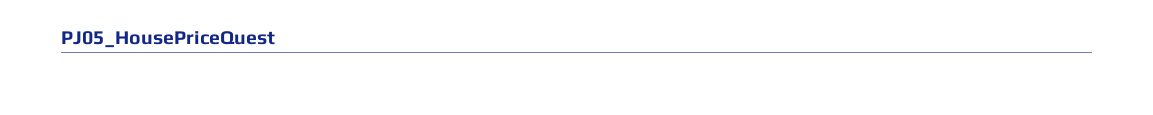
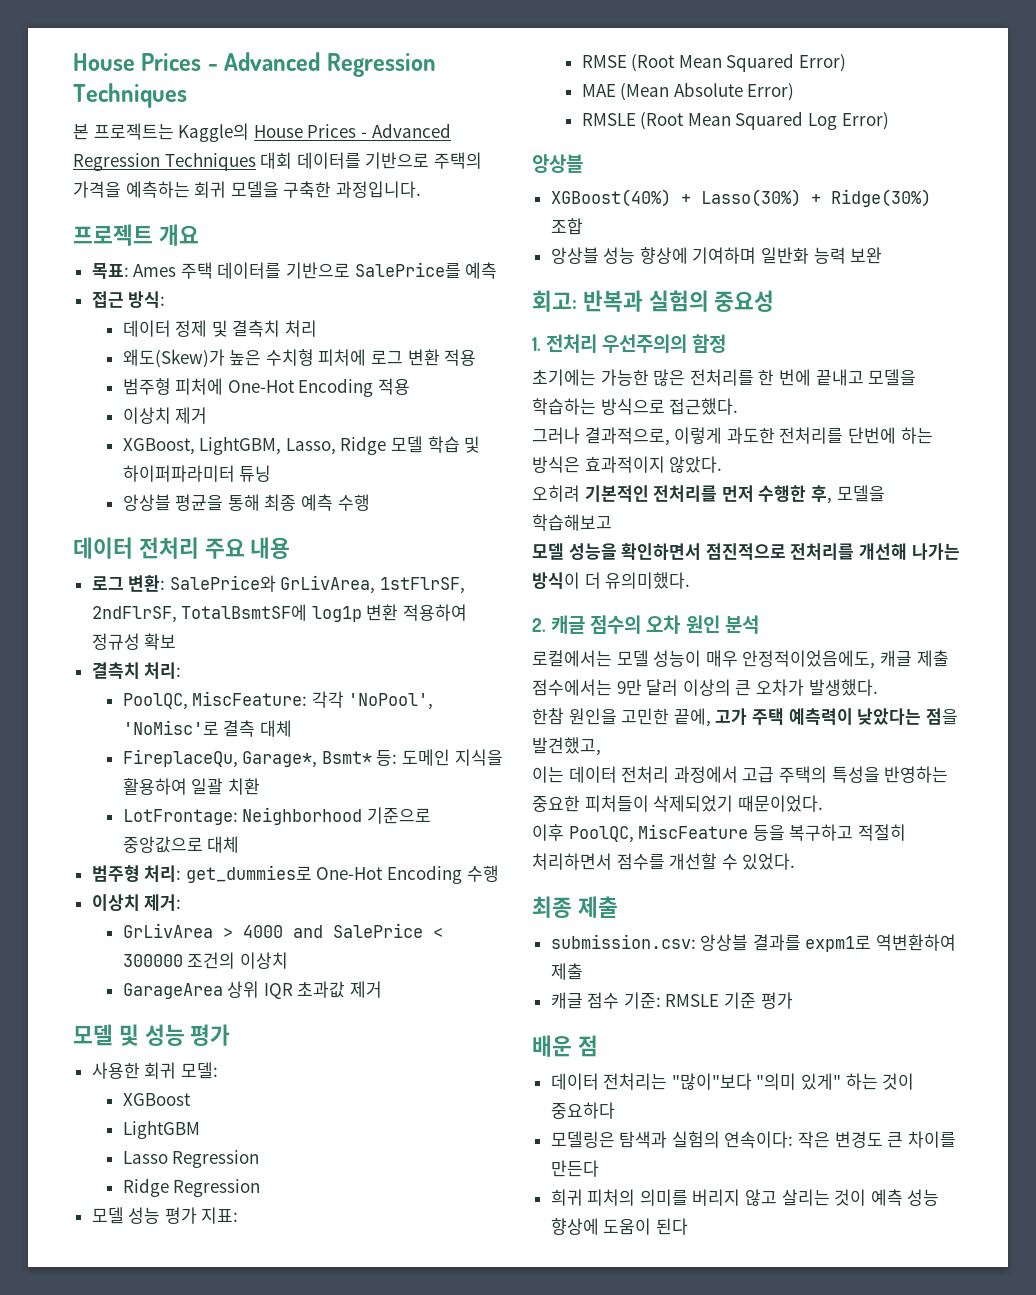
[61,31,275,48] PJ05_HousePriceQuest -> [73,52,436,77] [73,83,187,108] [73,123,451,142] [73,152,482,171] [73,181,421,198] [73,224,199,246] [91,262,498,279] [91,291,166,308] [122,320,318,337] [122,349,477,368] [122,378,411,397] [122,407,208,424] [122,436,481,455] [122,465,272,482] [122,494,370,511] [73,537,291,559] [91,575,466,594] [91,604,468,623] [91,633,177,650] [91,662,182,679] [122,691,434,710] [122,720,292,737] [122,749,503,768] [122,778,260,795] [122,807,431,825] [122,836,240,853] [91,865,499,884] [91,894,182,911] [122,923,443,938] [122,952,288,969] [122,981,383,999] [73,1024,231,1046] [91,1062,218,1079] [122,1093,191,1106] [122,1120,200,1139] [122,1150,260,1168] [122,1178,261,1197] [91,1207,239,1224] [581,53,847,72] [581,82,795,101] [581,111,889,130] [532,154,583,173] [550,189,931,207] [550,218,583,235] [550,247,883,264] [532,290,775,312] [532,334,727,353] [532,369,917,386] [532,398,739,415] [532,427,933,446] [532,456,723,473] [532,485,885,504] [532,514,612,531] [532,543,960,560] [532,572,691,589] [532,615,759,634] [532,650,949,669] [532,679,878,696] [532,708,958,727] [532,737,601,756] [532,766,949,783] [532,795,823,812] [532,824,906,843] [532,853,796,870] [532,896,618,918] [550,934,957,952] [550,963,583,980] [550,992,793,1009] [532,1035,598,1057] [550,1073,915,1090] [550,1102,615,1119] [550,1131,956,1148] [550,1160,599,1177] [550,1189,940,1206] [550,1218,688,1235] House Prices - Advanced Regression Techniques // 본 프로젝트는 Kaggle의 House Prices - Advanced Regression Techniques 대회 데이터를 기반으로 주택의 가격을 예측하는 회귀 모델을 구축한 과정입니다. // 프로젝트 개요 // 목표: Ames 주택 데이터를 기반으로 SalePrice를 예측 // 접근 방식: // 데이터 정제 및 결측치 처리 // 왜도(Skew)가 높은 수치형 피처에 로그 변환 적용 // 범주형 피처에 One-Hot Encoding 적용 // 이상치 제거 // XGBoost, LightGBM, Lasso, Ridge 모델 학습 및 하이퍼파라미터 튜닝 // 앙상블 평균을 통해 최종 예측 수행 // 데이터 전처리 주요 내용 // 로그 변환: SalePrice와 GrLivArea, 1stFlrSF, 2ndFlrSF, TotalBsmtSF에 log1p 변환 적용하여 정규성 확보 // 결측치 처리: // PoolQC, MiscFeature: 각각 'NoPool', 'NoMisc'로 결측 대체 // FireplaceQu, Garage*, Bsmt* 등: 도메인 지식을 활용하여 일괄 치환 // LotFrontage: Neighborhood 기준으로 중앙값으로 대체 // 범주형 처리: get_dummies로 One-Hot Encoding 수행 // 이상치 제거: // GrLivArea > 4000 and SalePrice < 300000 조건의 이상치 // GarageArea 상위 IQR 초과값 제거 // 모델 및 성능 평가 // 사용한 회귀 모델: // XGBoost // LightGBM // Lasso Regression // Ridge Regression // 모델 성능 평가 지표: // RMSE (Root Mean Squared Error) // MAE (Mean Absolute Error) // RMSLE (Root Mean Squared Log Error) // 앙상블 // XGBoost(40%) + Lasso(30%) + Ridge(30%) 조합 // 앙상블 성능 향상에 기여하며 일반화 능력 보완 // 회고: 반복과 실험의 중요성 // 1. 전처리 우선주의의 함정 // 초기에는 가능한 많은 전처리를 한 번에 끝내고 모델을 학습하는 방식으로 접근했다. // 그러나 결과적으로, 이렇게 과도한 전처리를 단번에 하는 방식은 효과적이지 않았다. // 오히려 기본적인 전처리를 먼저 수행한 후, 모델을 학습해보고 // 모델 성능을 확인하면서 점진적으로 전처리를 개선해 나가는 방식이 더 유의미했다. // 2. 캐글 점수의 오차 원인 분석 // 로컬에서는 모델 성능이 매우 안정적이었음에도, 캐글 제출 점수에서는 9만 달러 이상의 큰 오차가 발생했다. // 한참 원인을 고민한 끝에, 고가 주택 예측력이 낮았다는 점을 발견했고, // 이는 데이터 전처리 과정에서 고급 주택의 특성을 반영하는 중요한 피처들이 삭제되었기 때문이었다. // 이후 PoolQC, MiscFeature 등을 복구하고 적절히 처리하면서 점수를 개선할 수 있었다. // 최종 제출 // submission.csv: 앙상블 결과를 expm1로 역변환하여 제출 // 캐글 점수 기준: RMSLE 기준 평가 // 배운 점 // 데이터 전처리는 "많이"보다 "의미 있게" 하는 것이 중요하다 // 모델링은 탐색과 실험의 연속이다: 작은 변경도 큰 차이를 만든다 // 희귀 피처의 의미를 버리지 않고 살리는 것이 예측 성능 향상에 도움이 된다

